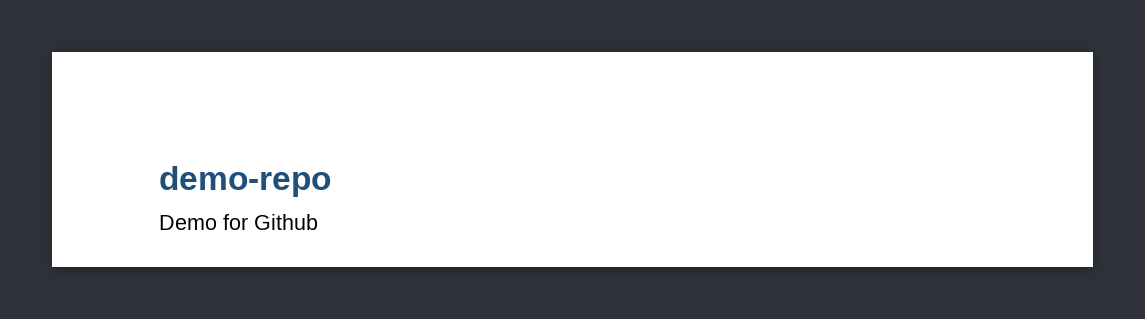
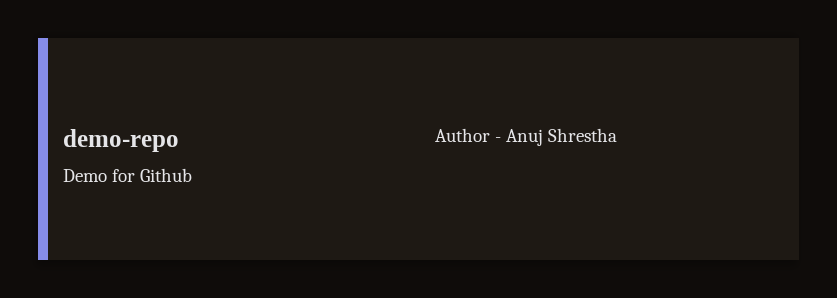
(318, 222) none -> [435,128,618,146] // Author - Anuj Shrestha

